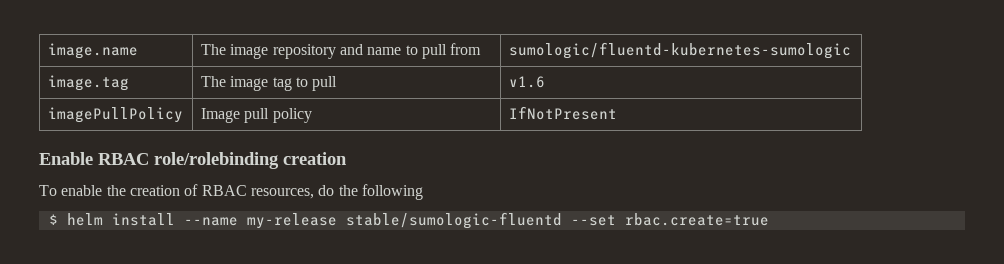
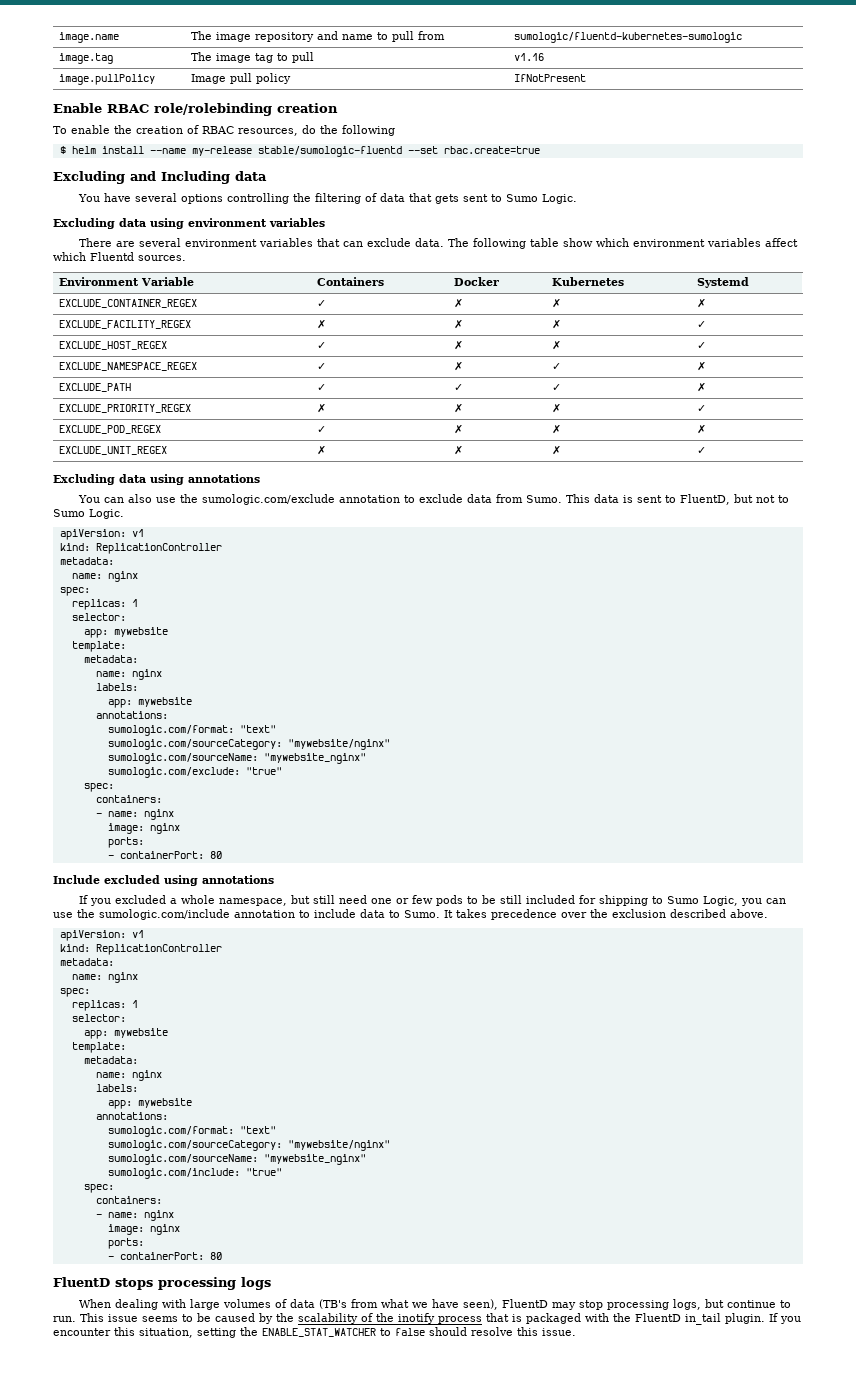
[508,76,545,88] [47,107,183,123] v1.6 // imagePullPolicy -> [513,53,544,61] [58,74,155,85] v1.16 // image.pullPolicy
(769, 219) none -> [53,171,267,184] [77,193,577,204] [53,218,325,229] [78,238,798,249] [53,252,186,261] [58,277,194,286] [316,277,384,286] [453,277,499,286] [551,277,624,286] [696,277,749,288] [58,299,197,308] [316,300,326,307] [453,298,463,308] [551,298,561,308] [696,298,706,308] [58,320,191,329] [316,319,326,329] [453,319,463,329] [551,319,561,329] [696,321,706,328] [58,341,167,350] [316,342,326,349] [453,340,463,350] [551,340,561,350] [696,342,706,349] [58,362,197,371] [316,363,326,370] [453,361,463,371] [551,363,561,370] [696,361,706,371] [58,383,131,392] [316,384,326,391] [453,384,463,391] [551,384,561,391] [696,382,706,392] [58,404,191,413] [316,403,326,413] [453,403,463,413] [551,403,561,413] [696,405,706,412] [58,425,161,434] [316,426,326,433] [453,424,463,434] [551,424,561,434] [696,424,706,434] [58,446,167,455] [316,445,326,455] [453,445,463,455] [551,445,561,455] [696,447,706,454] [53,474,260,485] [77,494,789,505] [53,509,124,519] [59,529,144,540] [59,543,222,554] [59,557,114,565] [71,571,138,582] [59,587,90,596] [71,599,138,610] [71,613,126,621] [83,627,168,638] [71,641,126,652] [83,655,138,663] [95,669,162,680] [95,683,138,691] [107,697,192,708] [95,711,168,719] [107,725,276,736] [107,739,390,750] [107,753,366,764] [107,767,282,778] [83,783,114,792] [95,795,162,803] [95,809,174,820] [107,823,180,834] [107,837,144,848] [107,851,222,859] [53,875,274,886] [78,895,786,906] [53,909,768,920] [59,930,144,941] [59,944,222,955] [59,958,114,966] [71,972,138,983] [59,988,90,997] [71,1000,138,1011] [71,1014,126,1022] [83,1028,168,1039] [71,1042,126,1053] [83,1056,138,1064] [95,1070,162,1081] [95,1084,138,1092] [107,1098,192,1109] [95,1112,168,1120] [107,1126,276,1137] [107,1140,390,1151] [107,1154,366,1165] [107,1168,282,1179] [83,1184,114,1193] [95,1196,162,1204] [95,1210,174,1221] [107,1224,180,1235] [107,1238,144,1249] [107,1252,222,1260] [53,1277,271,1290] [78,1299,791,1310] [53,1313,801,1325] [53,1327,576,1338] // Excluding and Including data // You have several options controlling the filtering of data that gets sent to Sumo Logic. // Excluding data using environment variables // There are several environment variables that can exclude data. The following table show which environment variables affect which Fluentd sources. // Environment Variable | Containers | Docker | Kubernetes | Systemd // EXCLUDE_CONTAINER_REGEX | ✓ | ✗ | ✗ | ✗ // EXCLUDE_FACILITY_REGEX | ✗ | ✗ | ✗ | ✓ // EXCLUDE_HOST_REGEX | ✓ | ✗ | ✗ | ✓ // EXCLUDE_NAMESPACE_REGEX | ✓ | ✗ | ✓ | ✗ // EXCLUDE_PATH | ✓ | ✓ | ✓ | ✗ // EXCLUDE_PRIORITY_REGEX | ✗ | ✗ | ✗ | ✓ // EXCLUDE_POD_REGEX | ✓ | ✗ | ✗ | ✗ // EXCLUDE_UNIT_REGEX | ✗ | ✗ | ✗ | ✓ // Excluding data using annotations // You can also use the sumologic.com/exclude annotation to exclude data from Sumo. This data is sent to FluentD, but not to Sumo Logic. // apiVersion: v1 // kind: ReplicationController // metadata: // name: nginx // spec: // replicas: 1 // selector: // app: mywebsite // template: // metadata: // name: nginx // labels: // app: mywebsite // annotations: // sumologic.com/format: "text" // sumologic.com/sourceCategory: "mywebsite/nginx" // sumologic.com/sourceName: "mywebsite_nginx" // sumologic.com/exclude: "true" // spec: // containers: // - name: nginx // image: nginx // ports: // - containerPort: 80 // Include excluded using annotations // If you excluded a whole namespace, but still need one or few pods to be still included for shipping to Sumo Logic, you can use the sumologic.com/include annotation to include data to Sumo. It takes precedence over the exclusion described above. // apiVersion: v1 // kind: ReplicationController // metadata: // name: nginx // spec: // replicas: 1 // selector: // app: mywebsite // template: // metadata: // name: nginx // labels: // app: mywebsite // annotations: // sumologic.com/format: "text" // sumologic.com/sourceCategory: "mywebsite/nginx" // sumologic.com/sourceName: "mywebsite_nginx" // sumologic.com/include: "true" // spec: // containers: // - name: nginx // image: nginx // ports: // - containerPort: 80 // FluentD stops processing logs // When dealing with large volumes of data (TB's from what we have seen), FluentD may stop processing logs, but continue to run. This issue seems to be caused by the scalability of the inotify process that is packaged with the FluentD in_tail plugin. If you encounter this situation, setting the ENABLE_STAT_WATCHER to false should resolve this issue.

